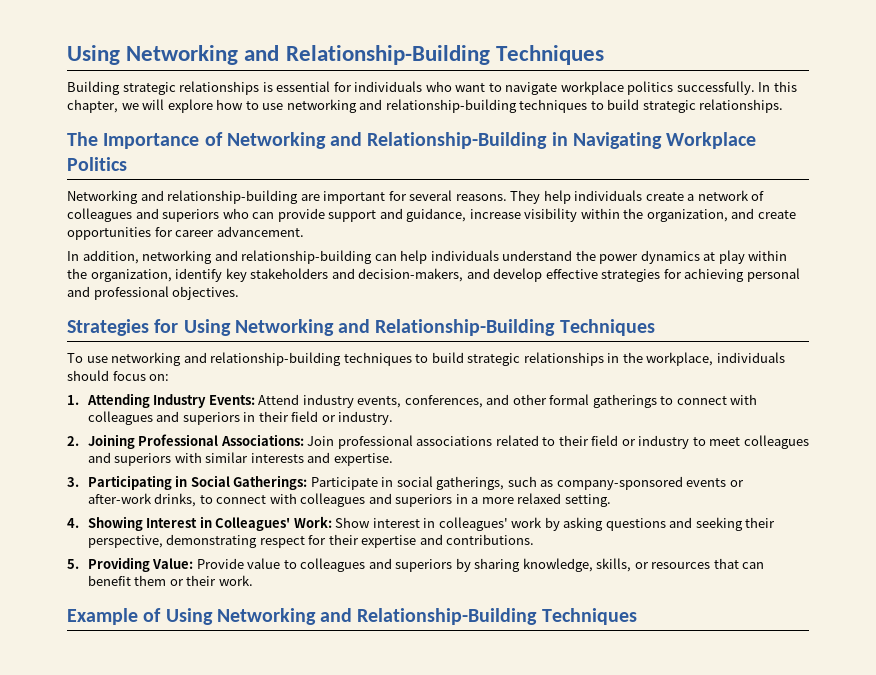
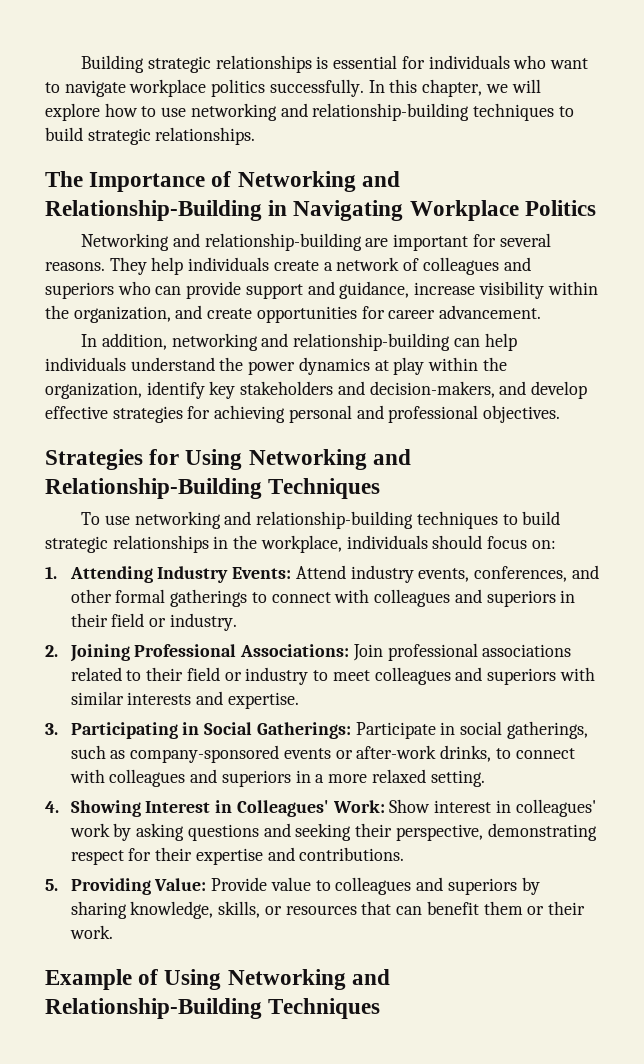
[67,45,604,65] Using Networking and Relationship-Building Techniques // -> (81, 64) none

